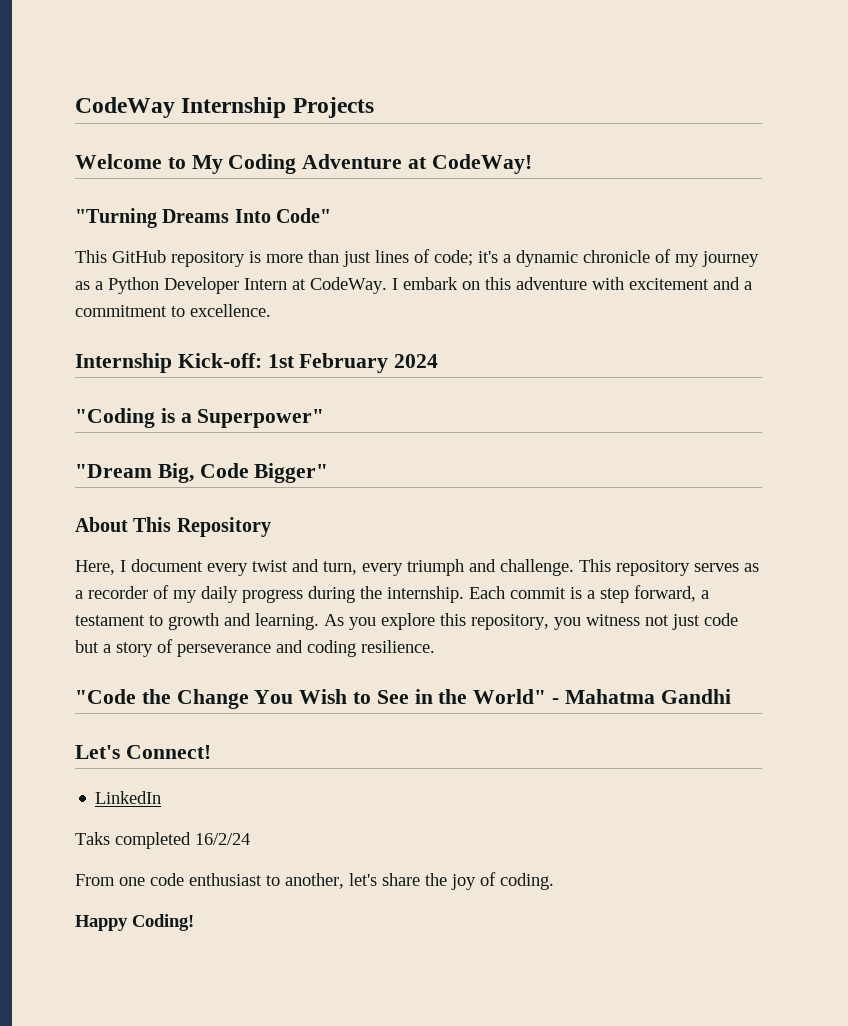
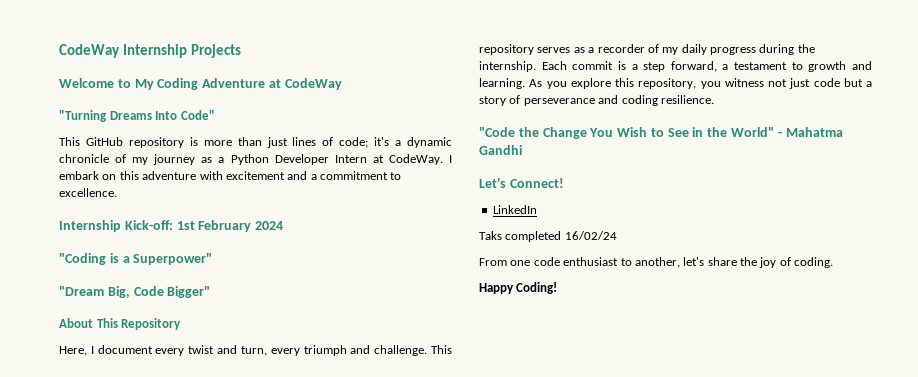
[431,154,532,174] CodeWay! -> [284,78,342,90] CodeWay
[195,833,250,845] 16/2/24 -> [564,231,617,240] 16/02/24

